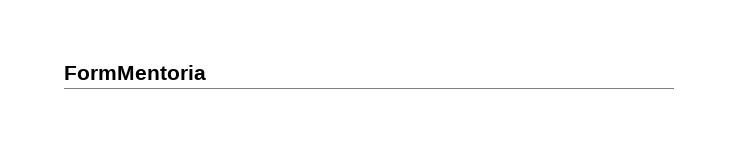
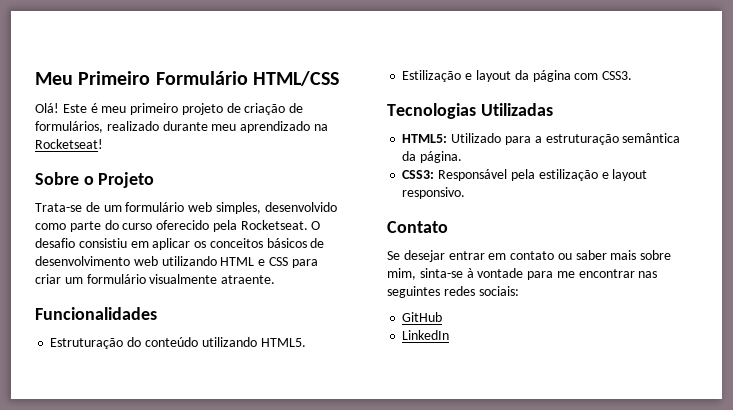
[64,65,206,80] FormMentoria -> [35,71,339,86] [35,103,304,115] [35,121,328,133] [35,139,103,149] [35,172,155,188] [35,202,337,214] [35,220,321,232] [35,238,325,250] [35,256,318,268] [35,274,276,284] [35,307,157,320] [50,337,306,349] [402,70,633,82] [387,103,553,119] [402,133,681,145] [402,151,463,163] [402,169,648,181] [402,187,466,199] [387,221,448,233] [387,250,672,262] [387,268,658,280] [387,286,519,298] [402,312,443,322] [402,330,450,340] Meu Primeiro Formulário HTML/CSS // Olá! Este é meu primeiro projeto de criação de formulários, realizado durante meu aprendizado na Rocketseat! // Sobre o Projeto // Trata-se de um formulário web simples, desenvolvido como parte do curso oferecido pela Rocketseat. O desafio consistiu em aplicar os conceitos básicos de desenvolvimento web utilizando HTML e CSS para criar um formulário visualmente atraente. // Funcionalidades // Estruturação do conteúdo utilizando HTML5. // Estilização e layout da página com CSS3. // Tecnologias Utilizadas // HTML5: Utilizado para a estruturação semântica da página. // CSS3: Responsável pela estilização e layout responsivo. // Contato // Se desejar entrar em contato ou saber mais sobre mim, sinta-se à vontade para me encontrar nas seguintes redes sociais: // GitHub // LinkedIn

